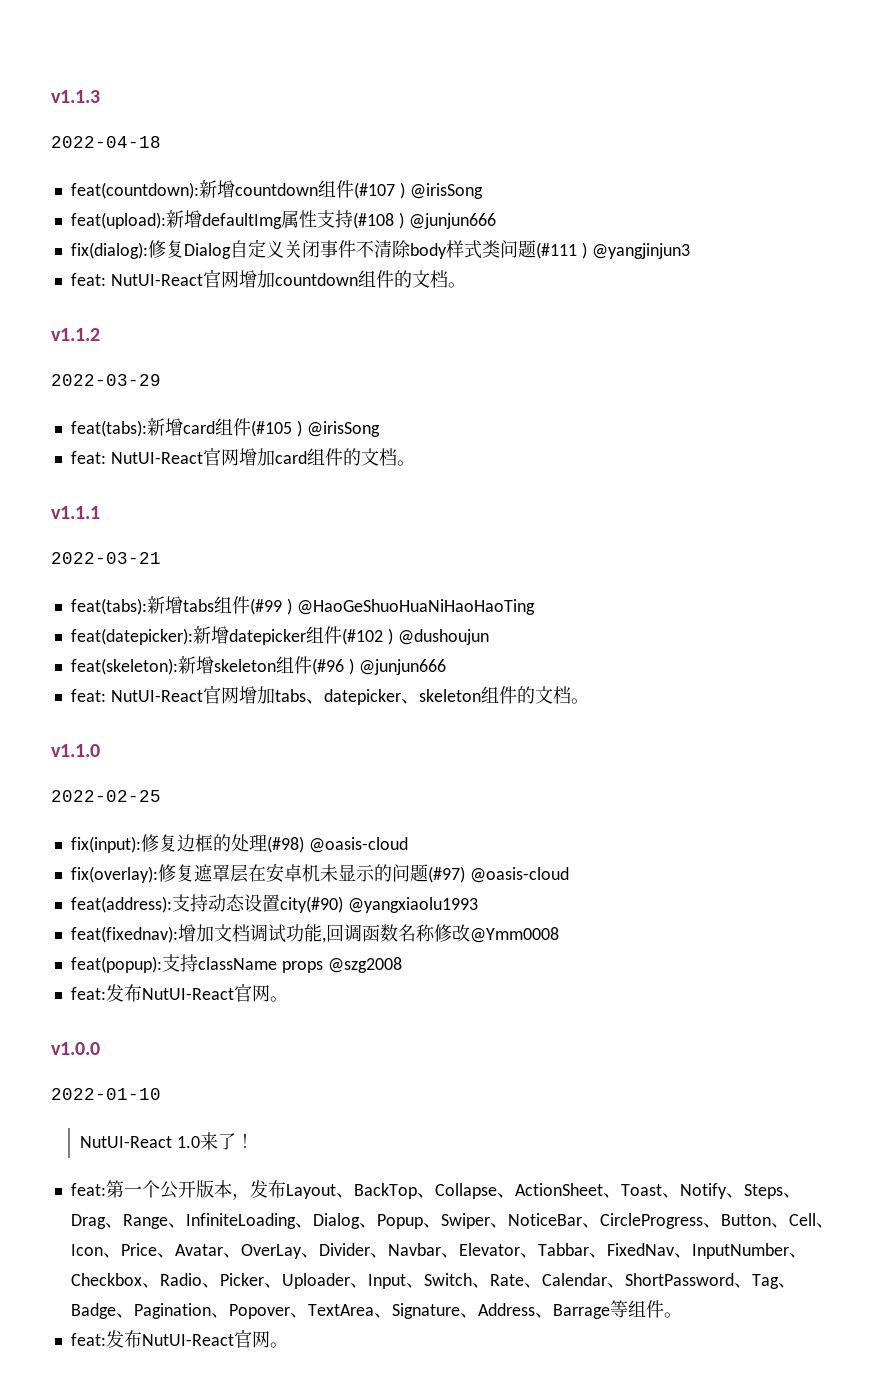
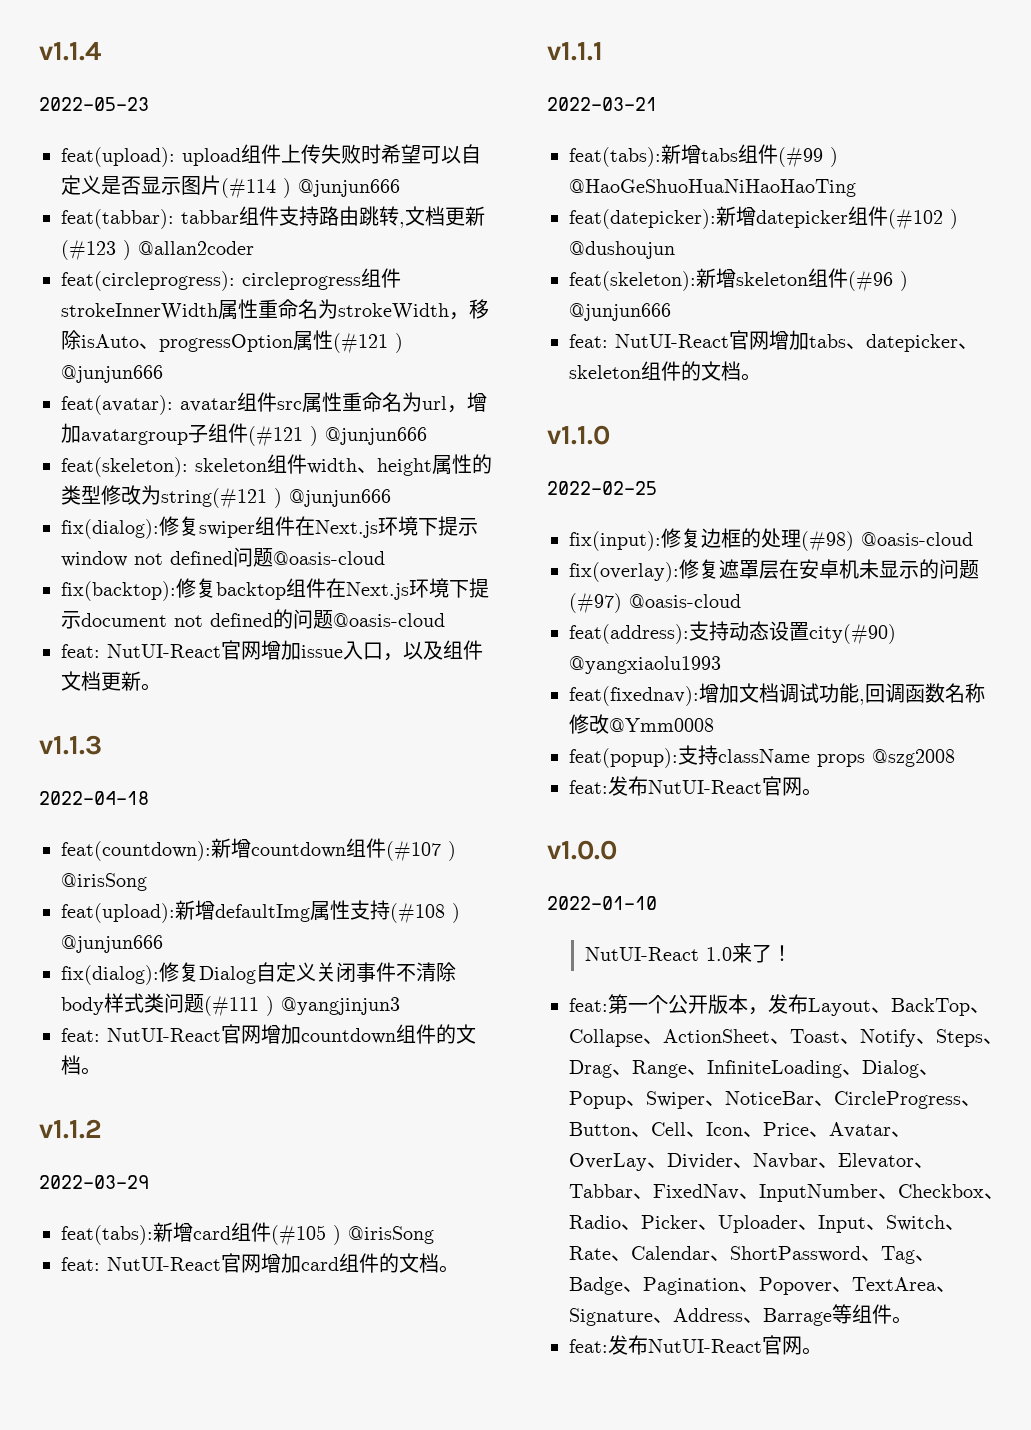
(51, 96) none -> [39,41,101,61] [39,97,149,111] [61,144,481,167] [61,175,400,199] [61,206,485,229] [61,239,254,261] [61,268,401,291] [61,299,489,320] [61,330,403,354] [61,365,163,383] [61,392,487,415] [61,423,427,447] [61,454,492,477] [61,485,391,509] [61,516,478,539] [61,547,385,567] [61,578,489,601] [61,609,445,629] [61,640,483,661] [61,671,161,691] v1.1.4 // 2022-05-23 // feat(upload): upload组件上传失败时希望可以自定义是否显示图片(#114 ) @junjun666 // feat(tabbar): tabbar组件支持路由跳转,文档更新(#123 ) @allan2coder // feat(circleprogress): circleprogress组件strokeInnerWidth属性重命名为strokeWidth，移除isAuto、progressOption属性(#121 ) @junjun666 // feat(avatar): avatar组件src属性重命名为url，增加avatargroup子组件(#121 ) @junjun666 // feat(skeleton): skeleton组件width、height属性的类型修改为string(#121 ) @junjun666 // fix(dialog):修复swiper组件在Next.js环境下提示window not defined问题@oasis-cloud // fix(backtop):修复backtop组件在Next.js环境下提示document not defined的问题@oasis-cloud // feat: NutUI-React官网增加issue入口，以及组件文档更新。 //

